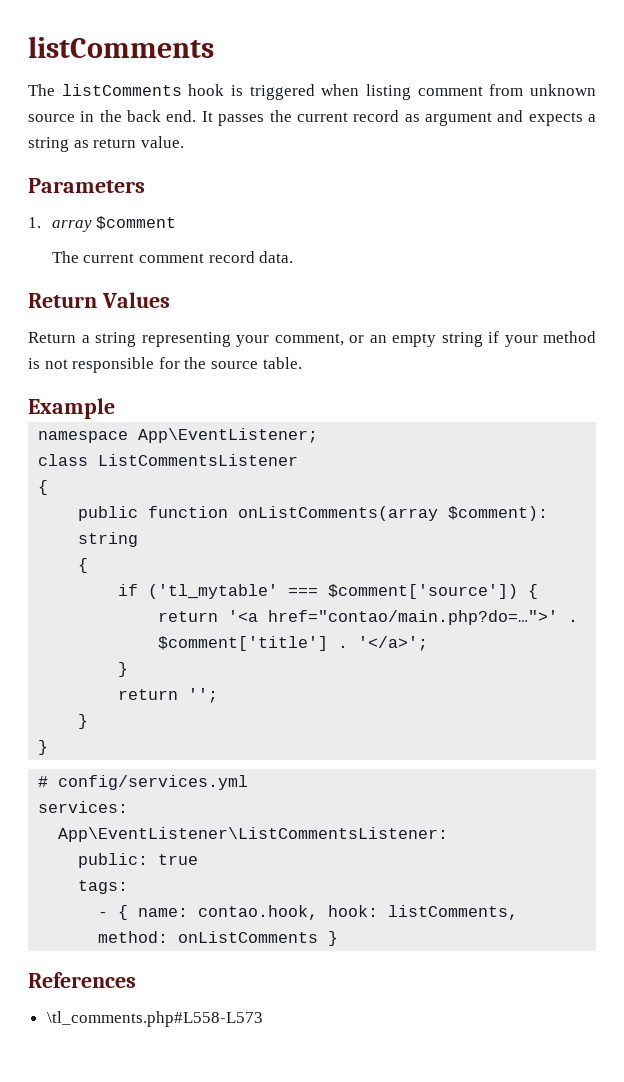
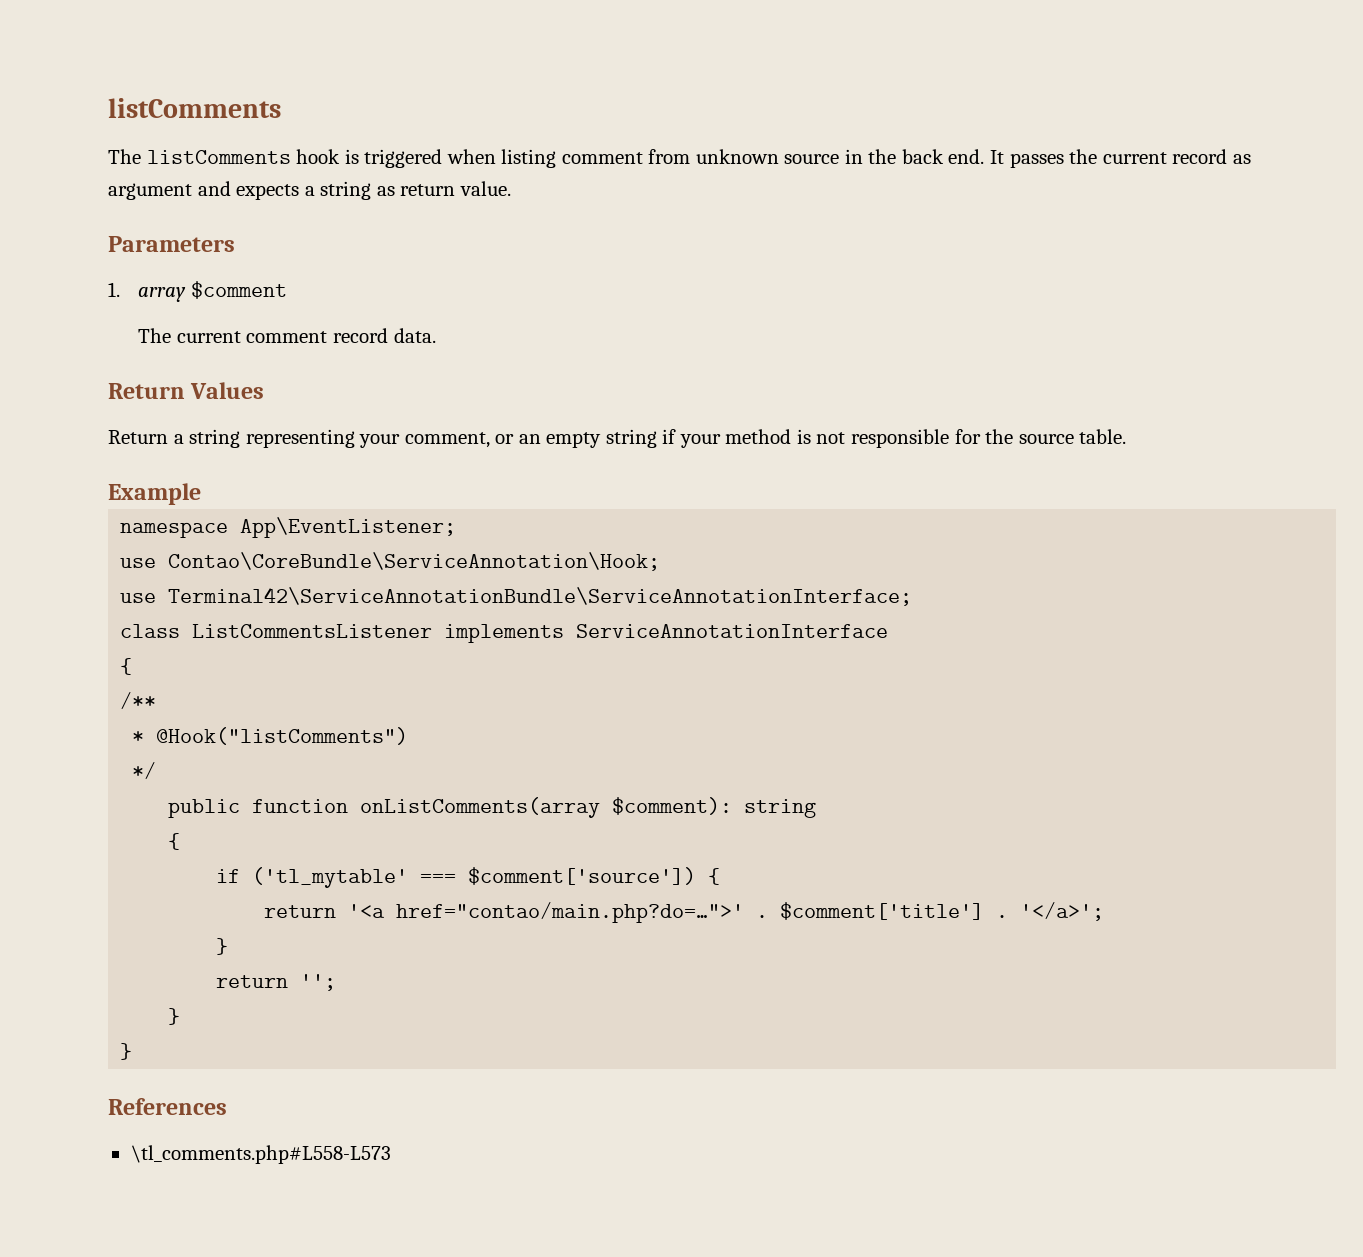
(319, 435) none -> [120,552,661,571] [120,587,913,606] // use Contao\CoreBundle\ServiceAnnotation\Hook; // use Terminal42\ServiceAnnotationBundle\ServiceAnnotationInterface;
[38,480,49,495] // { -> [444,624,889,643] [120,658,133,675] [120,692,157,709] [132,727,409,745] [132,762,157,779] implements ServiceAnnotationInterface // { // /** // * @Hook("listComments") // */
[38,775,249,790] [38,801,129,813] [58,827,449,842] [78,853,199,868] [78,880,129,894] [98,905,519,920] [98,931,339,946] // # config/services.yml // services: // App\EventListener\ListCommentsListener: // public: true // tags: // - { name: contao.hook, hook: listComments, method: onListComments } -> (133, 1051) none

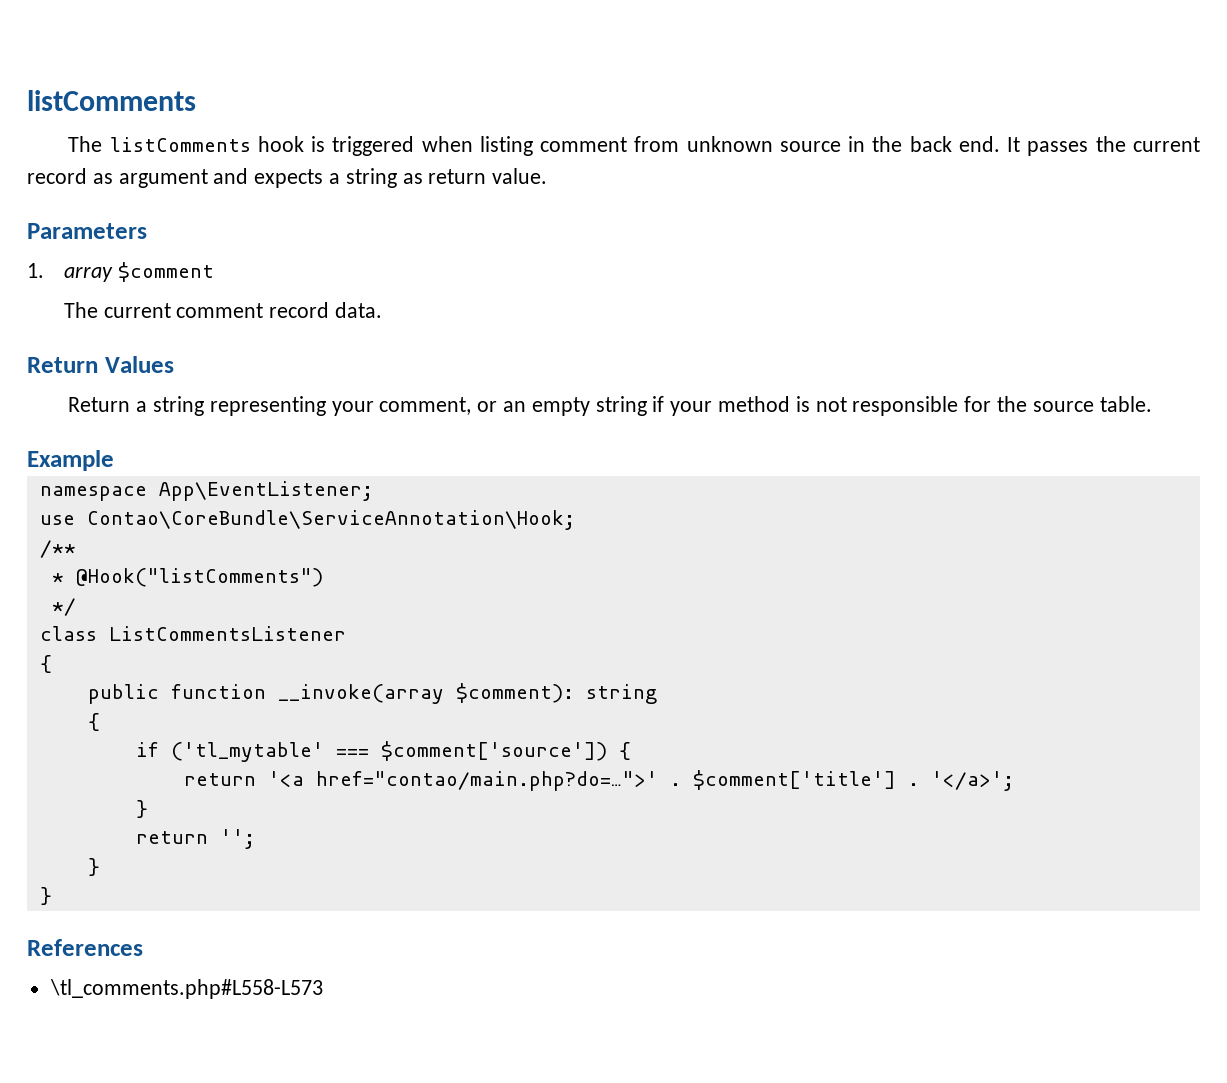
[120,587,913,606] [120,624,889,643] [120,658,133,675] // use Terminal42\ServiceAnnotationBundle\ServiceAnnotationInterface; // class ListCommentsListener implements ServiceAnnotationInterface // { -> (575, 520) none
(157, 770) none -> [39,626,346,641] [39,655,52,673] // class ListCommentsListener // {
[360,797,601,818] onListComments(array -> [277,684,444,704] __invoke(array

